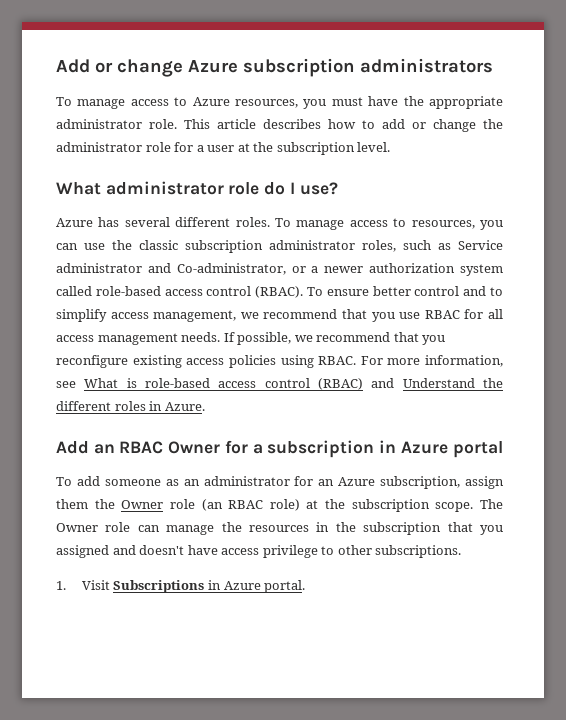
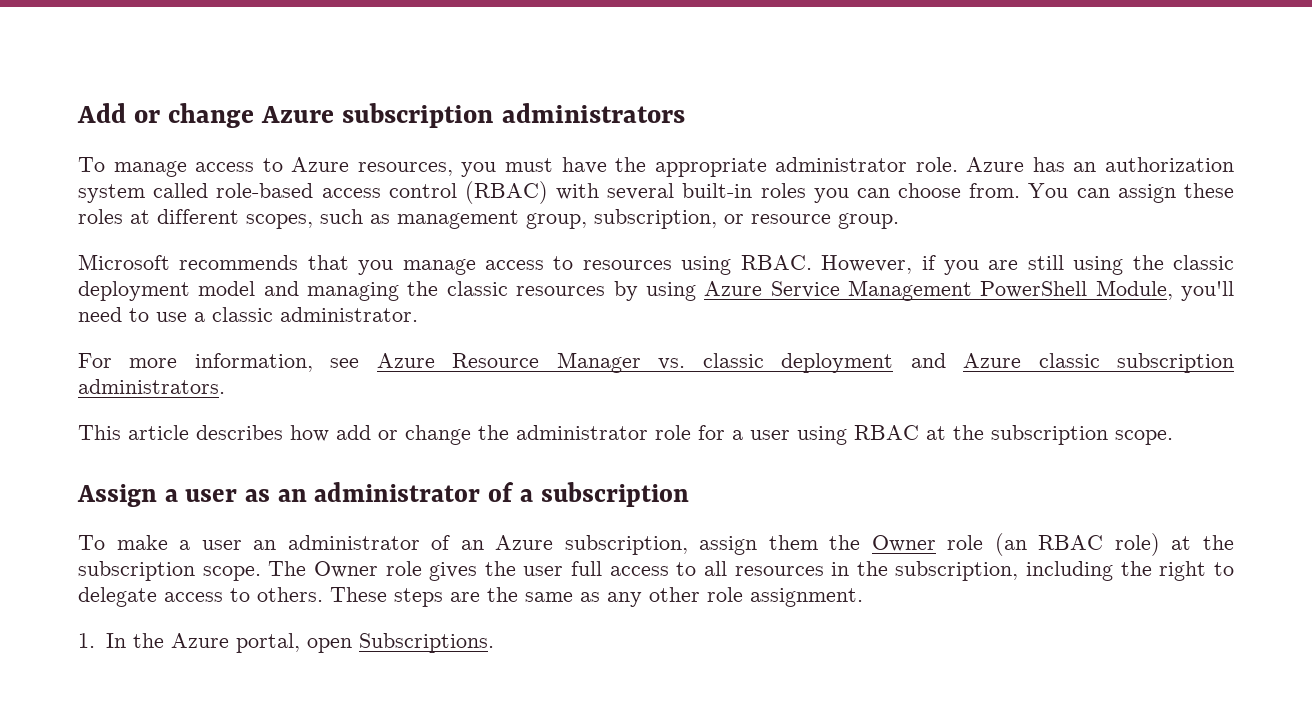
(177, 124) none -> [966,157,1234,172] [78,181,1234,204] [78,209,899,229] [78,254,1234,275] [78,280,1235,301] [78,307,418,322] [78,352,1234,373] [78,379,225,394] Azure has an authorization system called role-based access control (RBAC) with several built-in roles you can choose from. You can assign these roles at different scopes, such as management group, subscription, or resource group. // Microsoft recommends that you manage access to resources using RBAC. However, if you are still using the classic deployment model and managing the classic resources by using Azure Service Management PowerShell Module, you'll need to use a classic administrator. // For more information, see Azure Resource Manager vs. classic deployment and Azure classic subscription administrators. //
[362,120,375,129] to -> (329, 433) none
[237,142,391,155] [56,181,338,195] [56,217,503,230] [56,240,503,253] [56,263,503,276] [56,286,504,298] [56,309,504,322] [56,332,446,345] [56,355,503,368] [56,378,503,390] [56,401,205,411] [56,440,503,458] [56,476,314,486] at the subscription level. // What administrator role do I use? // Azure has several different roles. To manage access to resources, you can use the classic subscription administrator roles, such as Service administrator and Co-administrator, or a newer authorization system called role-based access control (RBAC). To ensure better control and to simplify access management, we recommend that you use RBAC for all access management needs. If possible, we recommend that you reconfigure existing access policies using RBAC. For more information, see What is role-based access control (RBAC) and Understand the different roles in Azure. // Add an RBAC Owner for a subscription in Azure portal // To add someone as an administrator for -> [797,425,1173,445] [77,482,689,507] [78,535,451,550] using RBAC at the subscription scope. // Assign a user as an administrator of a subscription // To make a user an administrator of
[137,522,503,535] [56,545,462,558] [56,580,306,593] can manage the resources in the subscription that you assigned and doesn't have access privilege to other subscriptions. // 1. Visit Subscriptions in Azure portal. -> [429,561,1234,581] [78,587,863,607] [78,633,494,653] gives the user full access to all resources in the subscription, including the right to delegate access to others. These steps are the same as any other role assignment. // 1. In the Azure portal, open Subscriptions.

